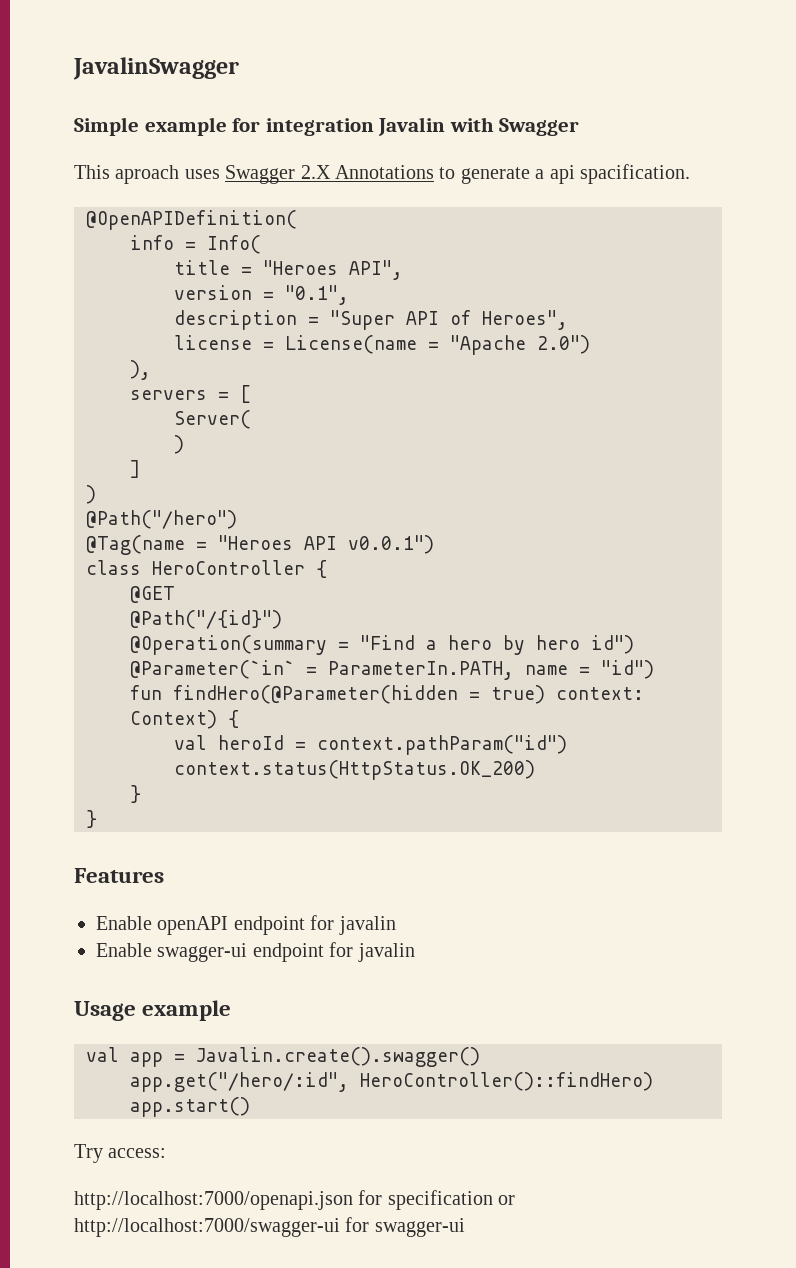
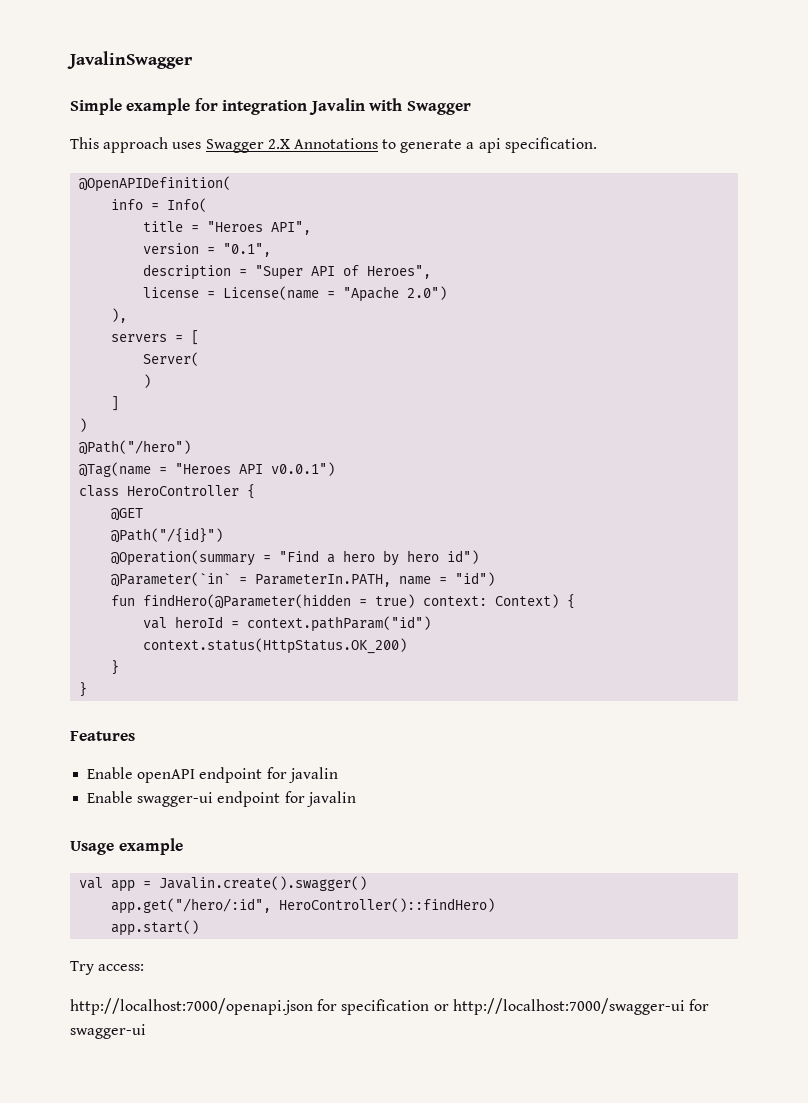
[115,165,180,184] aproach -> [103,137,169,153] approach
[579,164,690,184] spacification. -> [504,137,597,153] specification.

